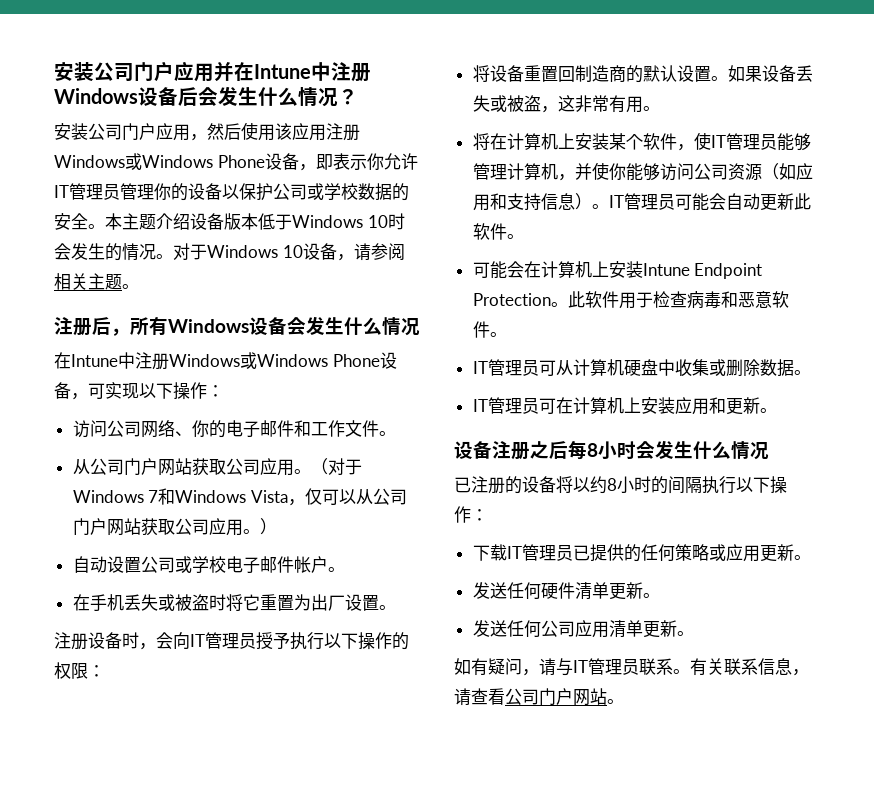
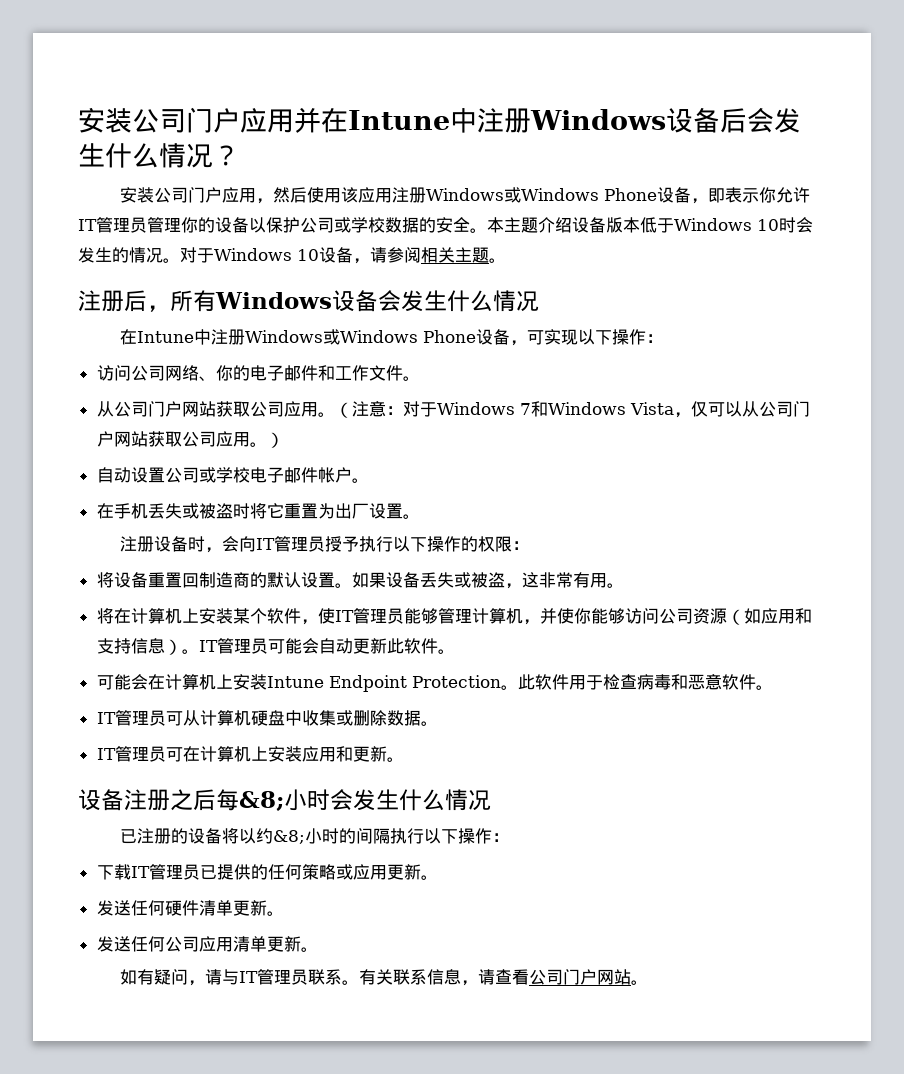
(328, 466) none -> [351,401,403,417] 注意：
[587,443,598,457] 8 -> [239,791,284,811] &8;
[607,478,617,491] 8 -> [272,830,305,844] &8;

